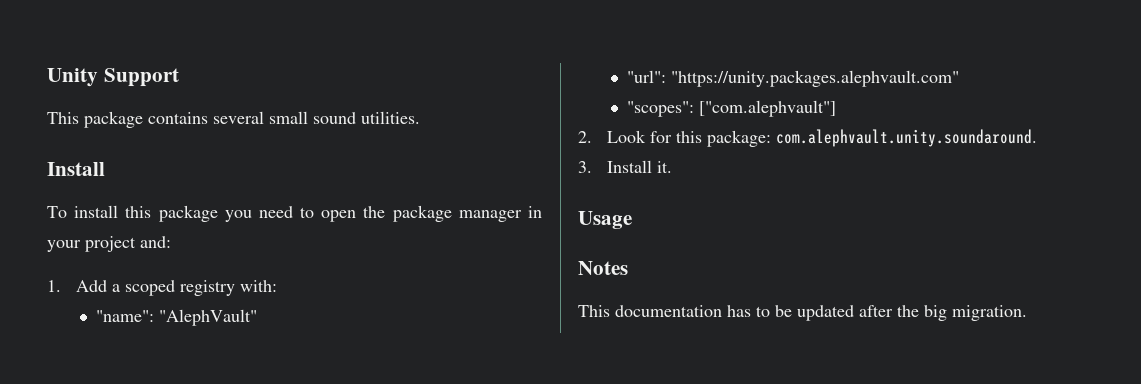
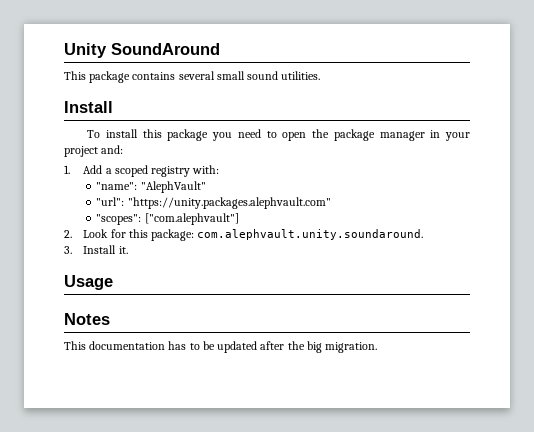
[103,68,179,87] Support -> [111,43,220,55] SoundAround

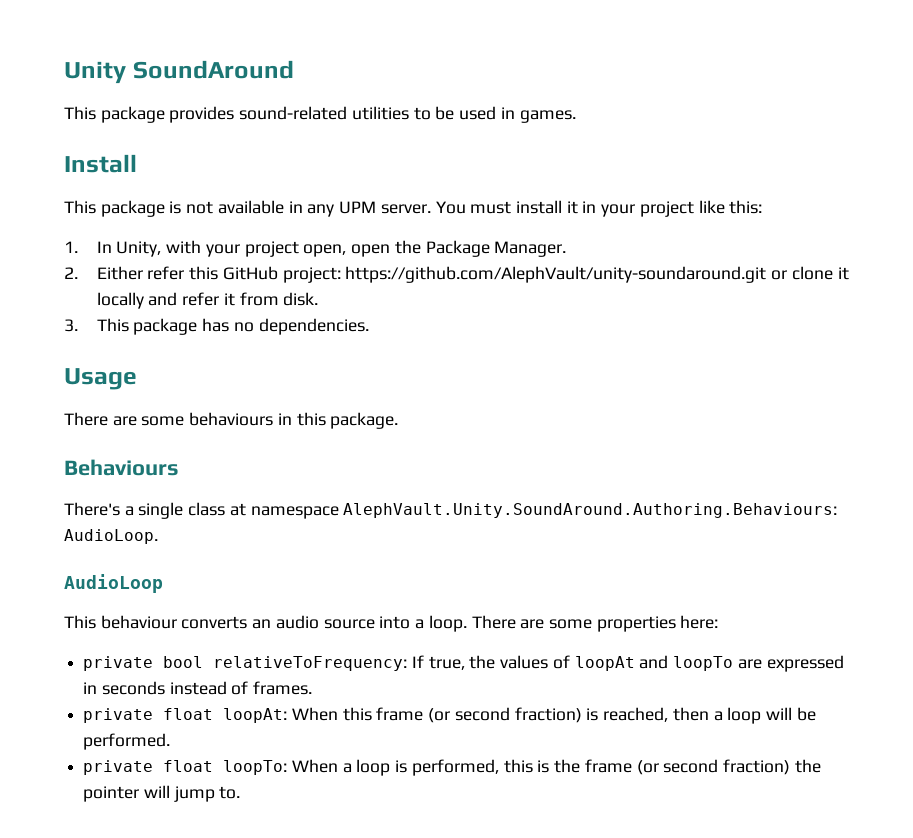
[132,71,321,80] [64,101,113,113] [87,129,425,141] contains several small sound utilities. // Install // To install this package you need to open the package manager -> [169,106,576,123] [64,154,137,173] [64,200,578,217] provides sound-related utilities to be used in games. // Install // This package is not available in any UPM server. You must install it
[101,145,124,154] and: -> [698,200,763,214] like this:
[83,165,220,177] [96,181,206,193] [96,197,331,209] [96,213,239,225] [64,229,424,241] [64,245,128,254] [64,275,113,290] [64,313,110,325] [64,341,378,353] Add a scoped registry with: // "name": "AlephVault" // "url": "https://unity.packages.alephvault.com" // "scopes": ["com.alephvault"] // 2. Look for this package: com.alephvault.unity.soundaround. // 3. Install it. // Usage // Notes // This documentation has to be updated after the big migration. -> [96,240,567,257] [64,266,849,283] [96,292,319,309] [64,318,369,335] [64,368,137,390] [64,412,399,429] [64,459,179,476] [64,502,838,519] [64,529,158,544] [64,574,163,593] [64,615,719,632] [83,655,844,672] [83,681,313,695] [83,707,816,724] [83,733,171,750] [83,759,821,776] [83,785,241,802] In Unity, with your project open, open the Package Manager. // 2. Either refer this GitHub project: https://github.com/AlephVault/unity-soundaround.git or clone it locally and refer it from disk. // 3. This package has no dependencies. // Usage // There are some behaviours in this package. // Behaviours // There's a single class at namespace AlephVault.Unity.SoundAround.Authoring.Behaviours: AudioLoop. // AudioLoop // This behaviour converts an audio source into a loop. There are some properties here: // private bool relativeToFrequency: If true, the values of loopAt and loopTo are expressed in seconds instead of frames. // private float loopAt: When this frame (or second fraction) is reached, then a loop will be performed. // private float loopTo: When a loop is performed, this is the frame (or second fraction) the pointer will jump to.

